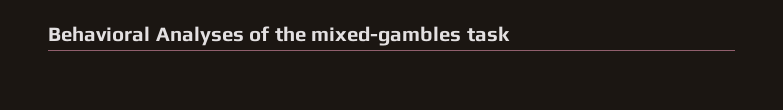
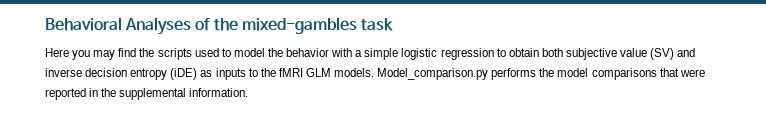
(510, 34) none -> [45,48,696,60] [45,68,705,80] [45,88,249,100] // Here you may find the scripts used to model the behavior with a simple logistic regression to obtain both subjective value (SV) and inverse decision entropy (iDE) as inputs to the fMRI GLM models. Model_comparison.py performs the model comparisons that were reported in the supplemental information.

